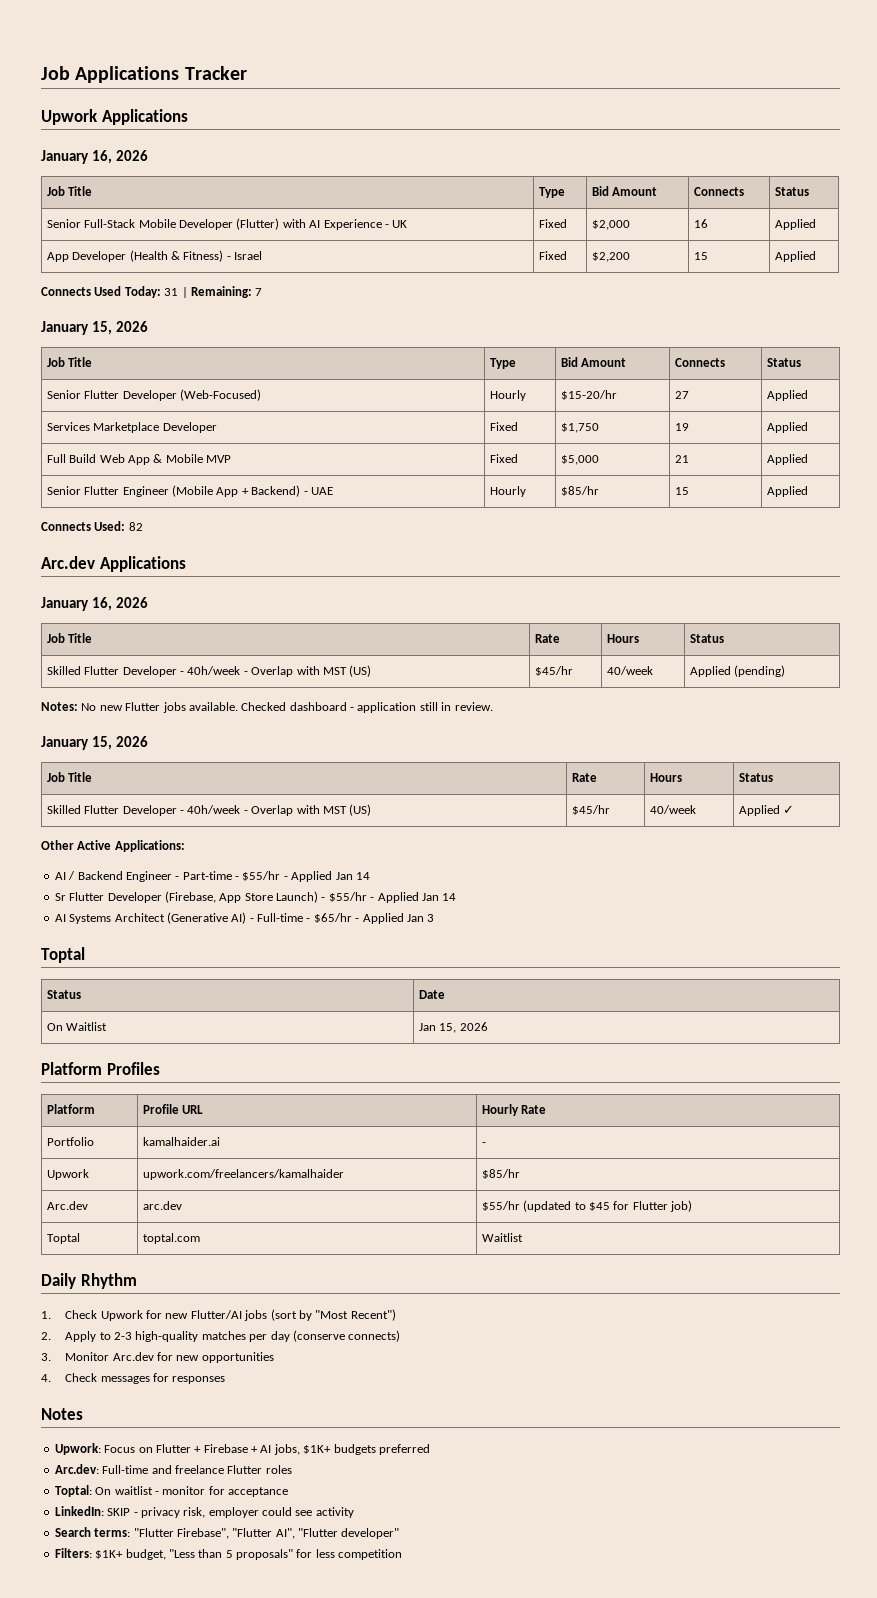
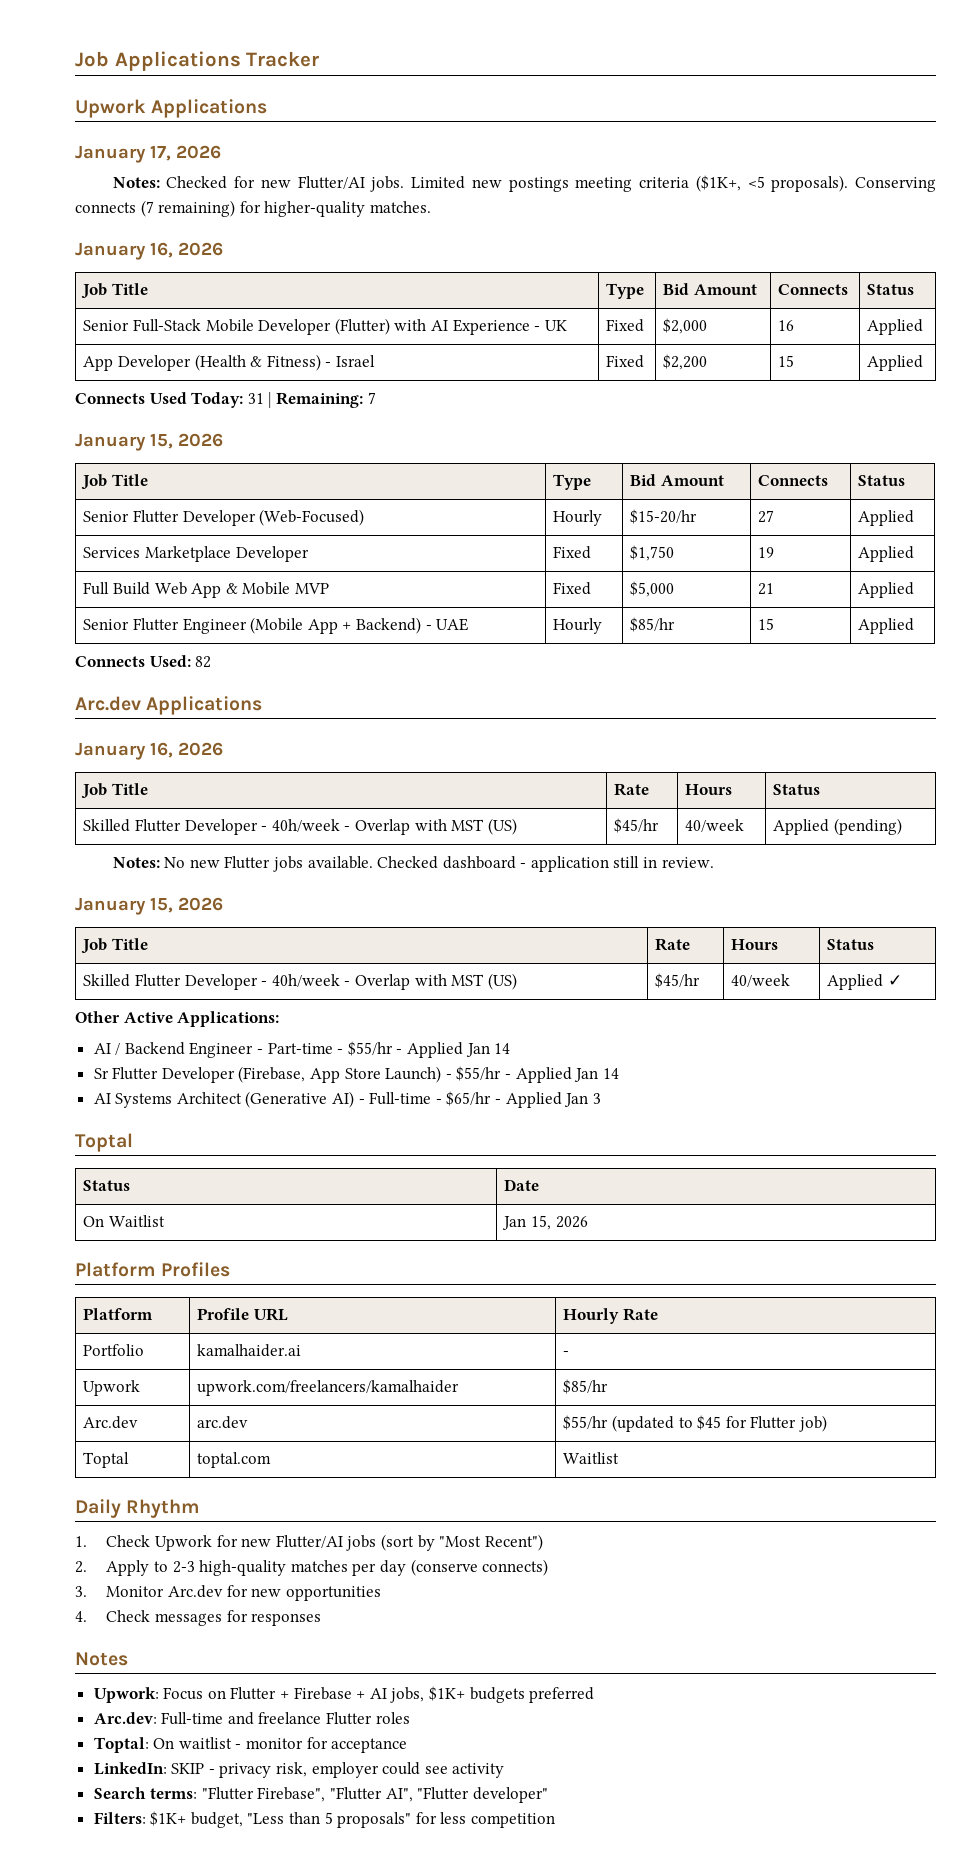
(188, 117) none -> [75,145,221,163] [112,175,936,192] [75,200,431,217] // January 17, 2026 // Notes: Checked for new Flutter/AI jobs. Limited new postings meeting criteria ($1K+, <5 proposals). Conserving connects (7 remaining) for higher-quality matches.

